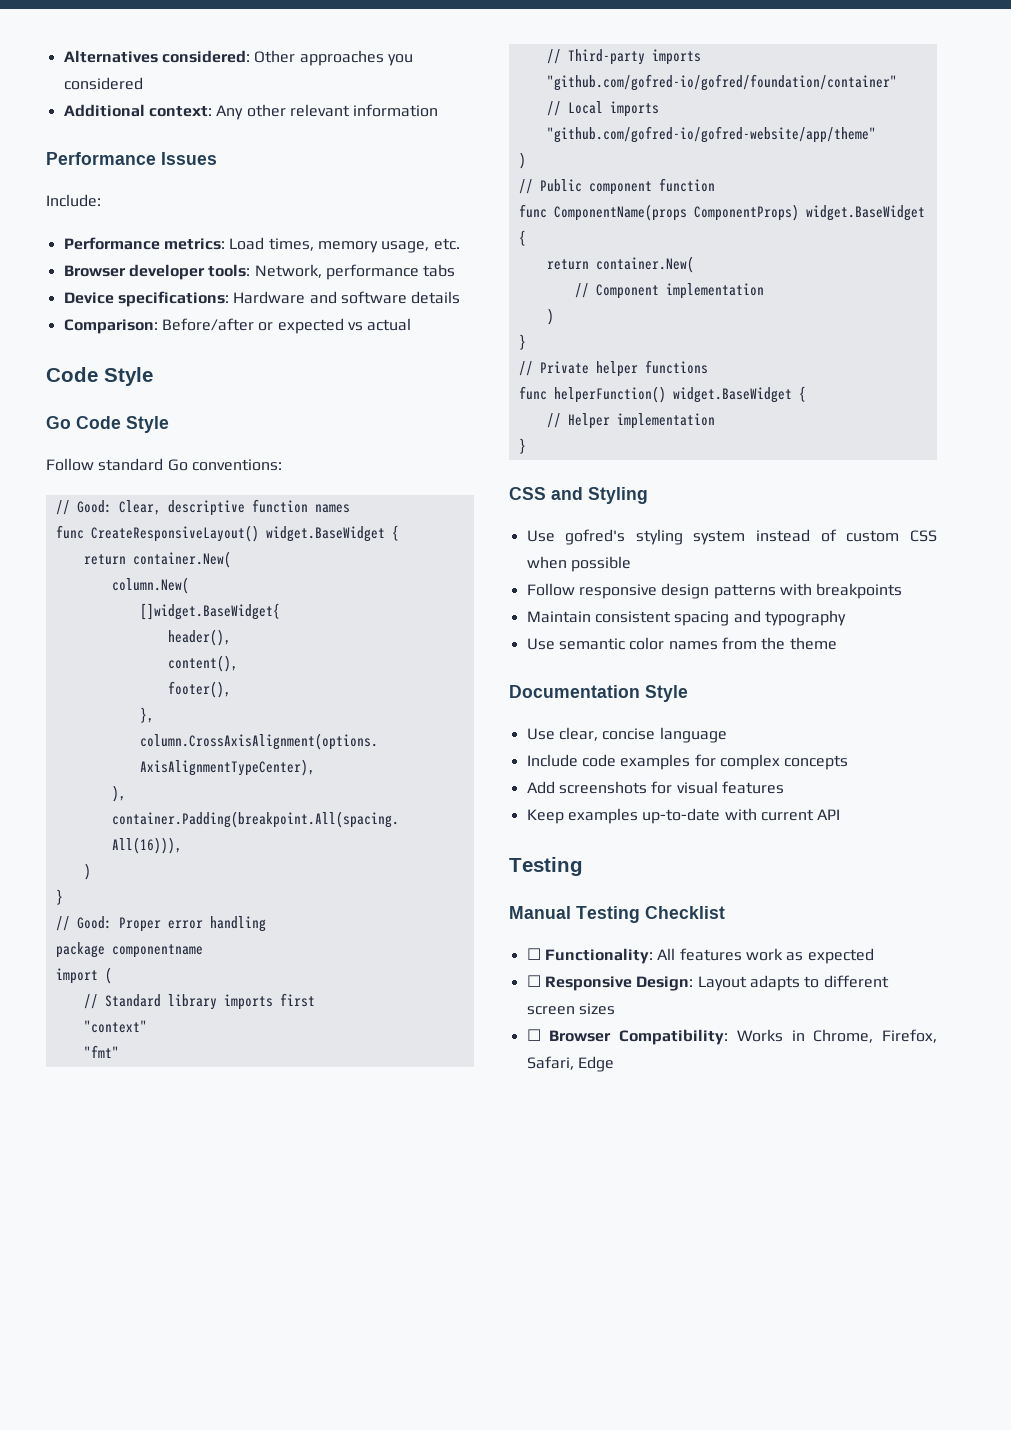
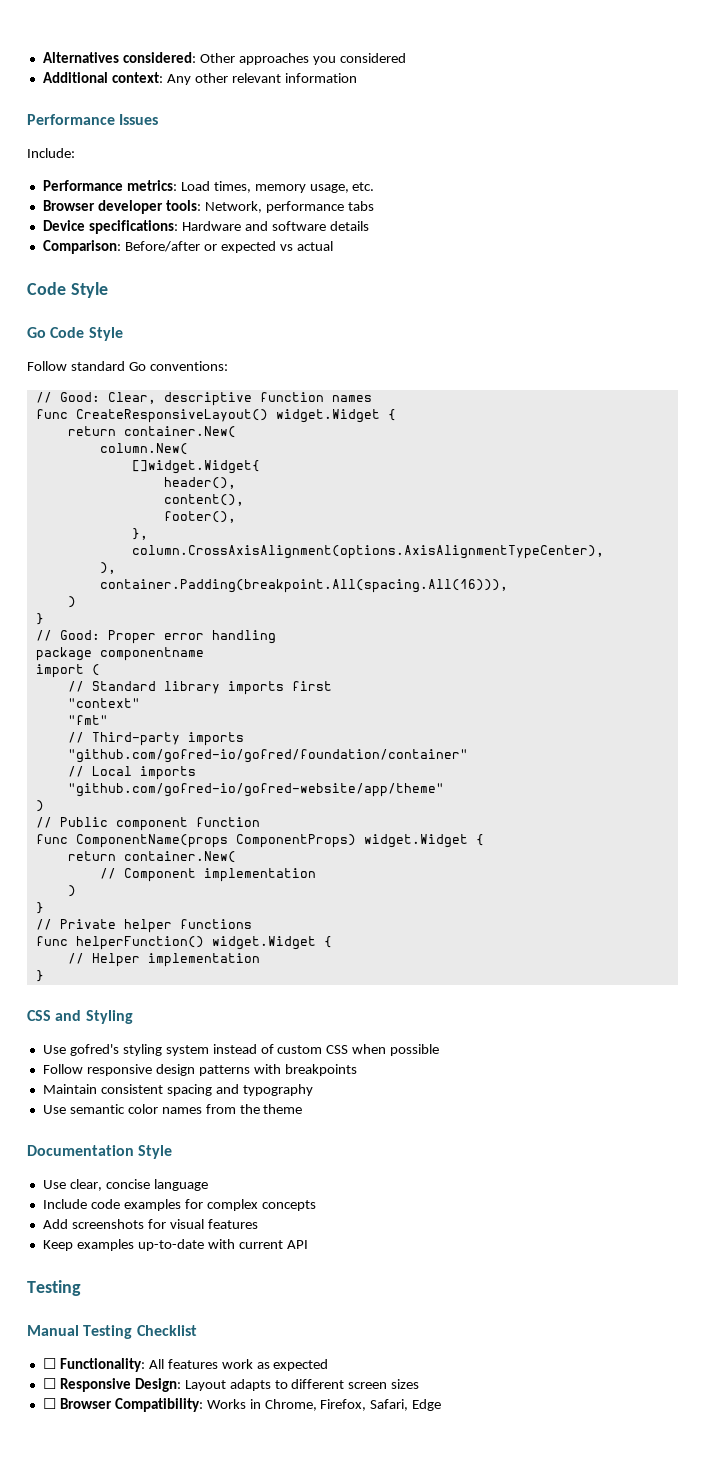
[265,526,385,542] widget.BaseWidget -> [275,409,380,423] widget.Widget
[139,603,280,620] []widget.BaseWidget{ -> [131,460,260,474] []widget.Widget{
[805,205,925,221] widget.BaseWidget -> [363,834,468,848] widget.Widget
[672,387,792,403] widget.BaseWidget -> [211,936,316,950] widget.Widget

